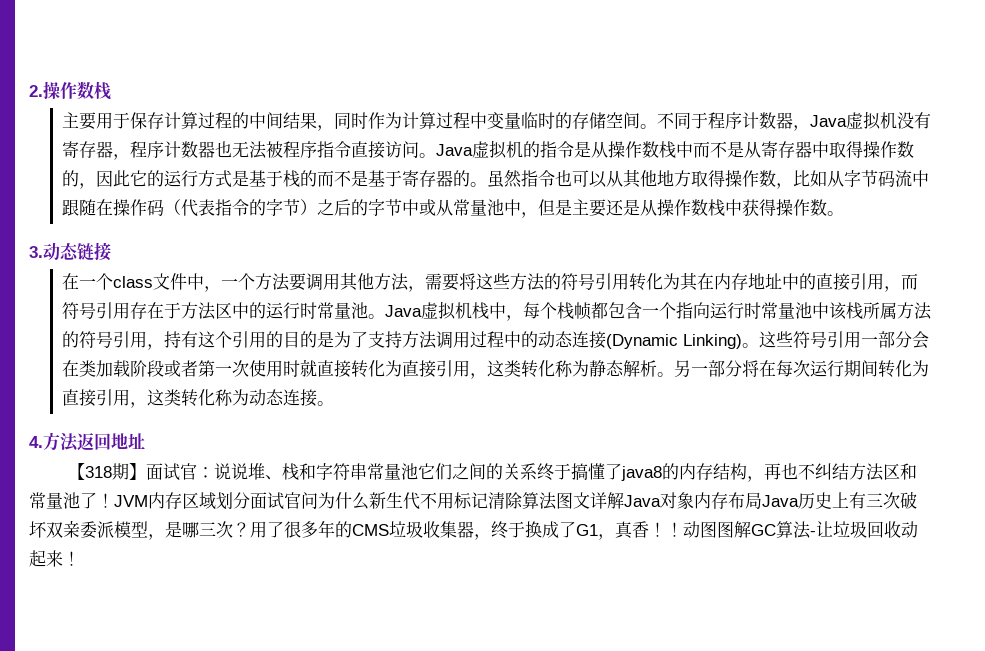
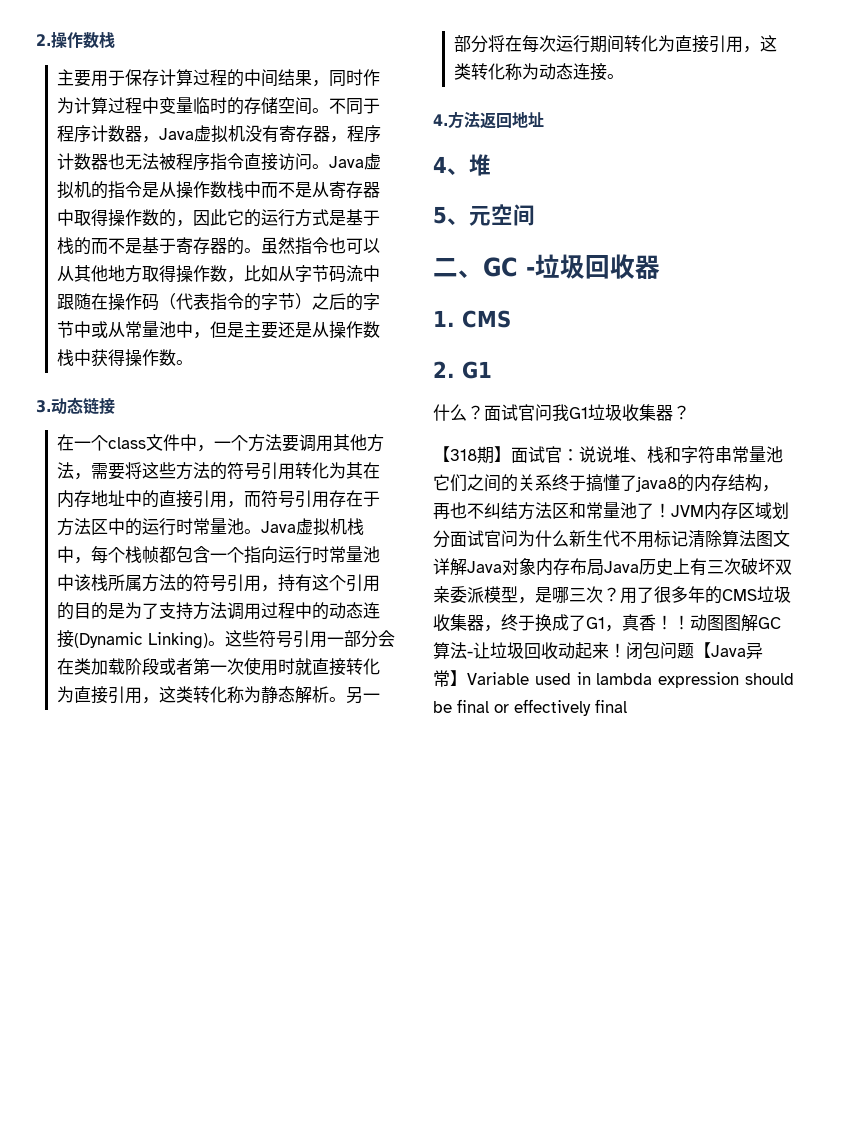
(145, 441) none -> [433,154,491,176] [433,204,535,226] [433,254,660,279] [433,310,511,328] [433,361,492,379] [433,404,690,422] // 4、堆 // 5、元空间 // 二、GC -垃圾回收器 // 1. CMS // 2. G1 // 什么？面试官问我G1垃圾收集器？
(80, 558) none -> [626,642,763,660] [433,670,794,688] [433,699,627,716] 闭包问题【Java异常】Variable used in lambda expression should be final or effectively final

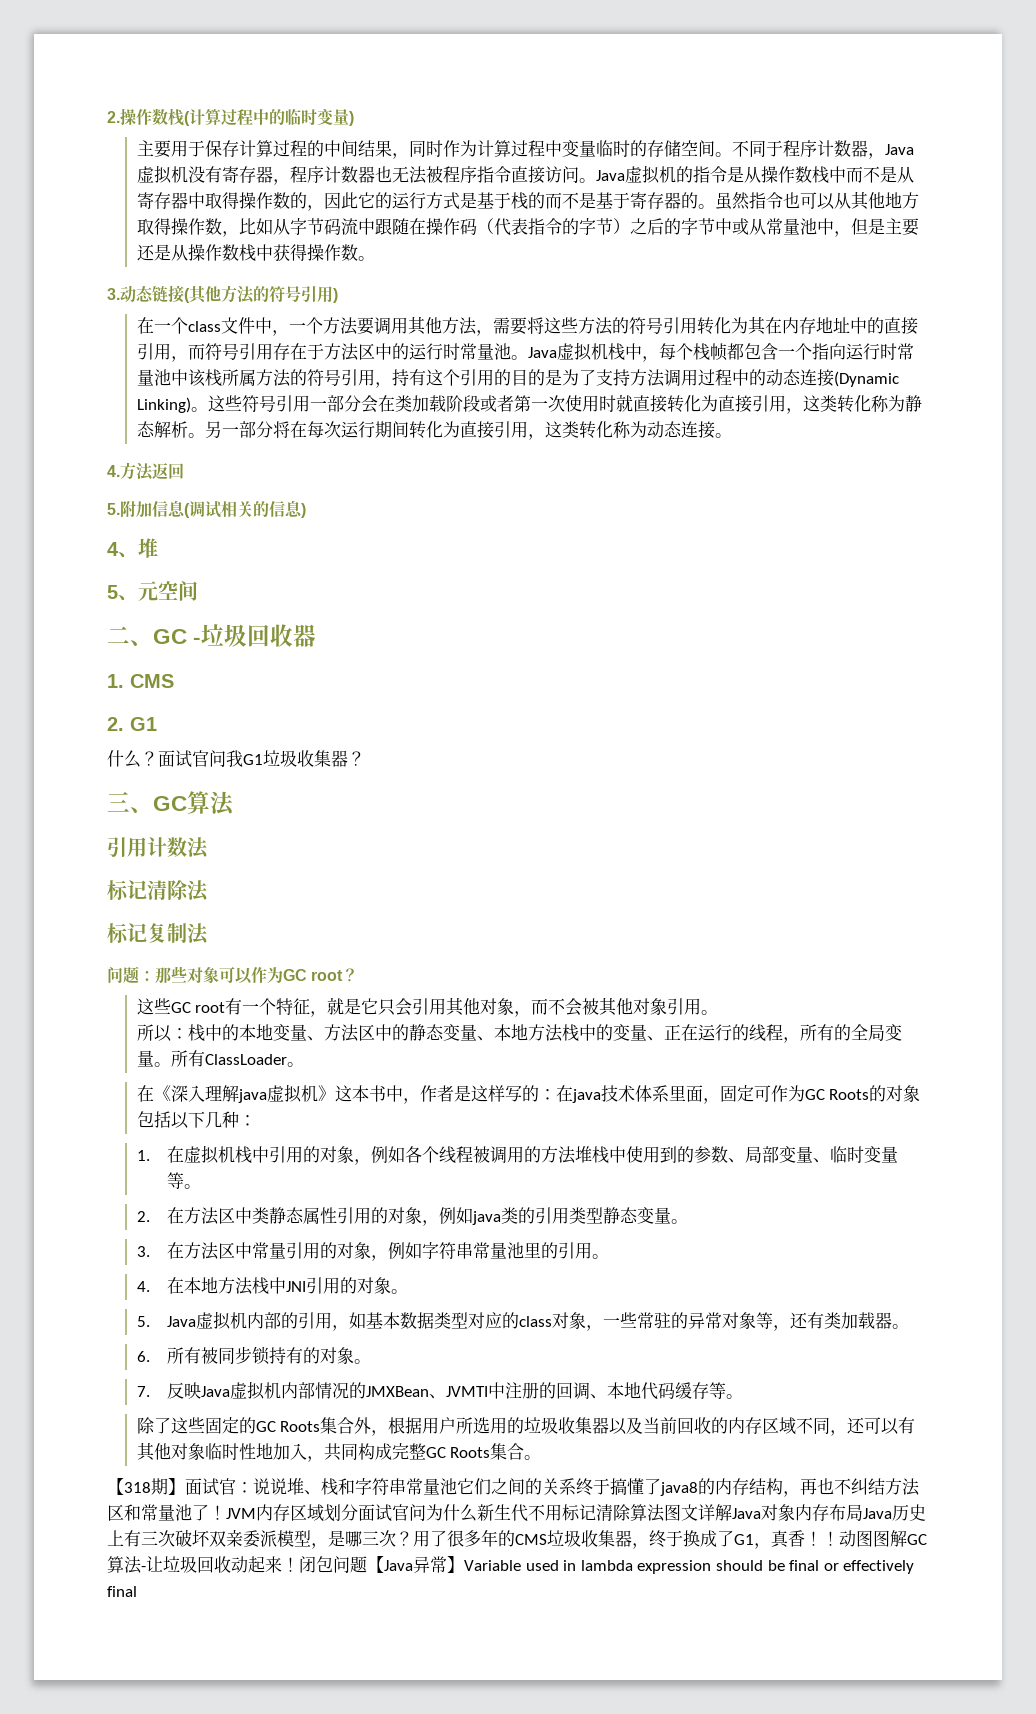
(115, 40) none -> [184,108,354,126] (计算过程中的临时变量)
(115, 406) none -> [184,285,338,304] (其他方法的符号引用)
[512,112,544,128] 地址 -> [107,500,306,518] // 5.附加信息(调试相关的信息)
(690, 412) none -> [107,791,235,816] [107,837,209,859] [107,880,209,902] [107,923,209,945] [107,966,359,984] [136,997,719,1017] [136,1024,902,1043] [136,1050,304,1067] [136,1084,921,1104] [136,1111,256,1129] [136,1145,898,1165] [166,1172,201,1189] [136,1207,688,1226] [136,1242,609,1261] [136,1277,408,1295] [136,1311,909,1331] [136,1346,371,1365] [136,1381,743,1400] [136,1417,916,1436] [136,1442,542,1462] // 三、GC算法 // 引用计数法 // 标记清除法 // 标记复制法 // 问题：那些对象可以作为GC root？ // 这些GC root有⼀个特征，就是它只会引⽤其他对象，⽽不会被其他对象引⽤。 // 所以：栈中的本地变量、⽅法区中的静态变量、本地⽅法栈中的变量、正在运⾏的线程，所有的全局变量。所有ClassLoader。 // 在《深入理解java虚拟机》这本书中，作者是这样写的：在java技术体系里面，固定可作为GC Roots的对象包括以下几种： // 1.在虚拟机栈中引用的对象，例如各个线程被调用的方法堆栈中使用到的参数、局部变量、临时变量等。 // 2.在方法区中类静态属性引用的对象，例如java类的引用类型静态变量。 // 3.在方法区中常量引用的对象，例如字符串常量池里的引用。 // 4.在本地方法栈中JNI引用的对象。 // 5. Java虚拟机内部的引用，如基本数据类型对应的class对象，一些常驻的异常对象等，还有类加载器。 // 6.所有被同步锁持有的对象。 // 7.反映Java虚拟机内部情况的JMXBean、JVMTI中注册的回调、本地代码缓存等。 // 除了这些固定的GC Roots集合外，根据用户所选用的垃圾收集器以及当前回收的内存区域不同，还可以有其他对象临时性地加入，共同构成完整GC Roots集合。

